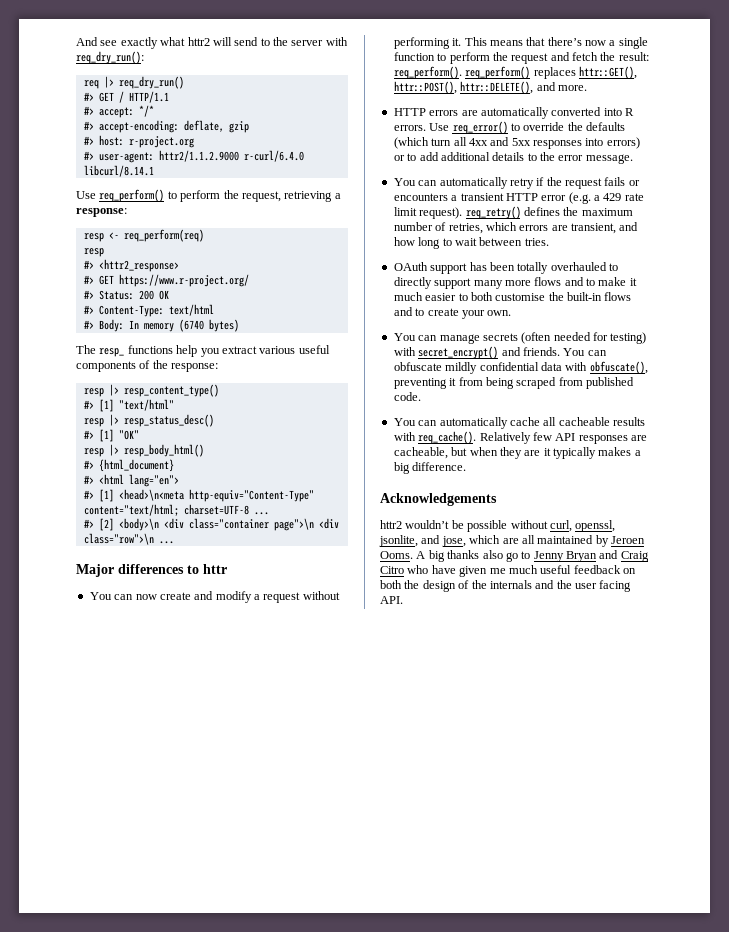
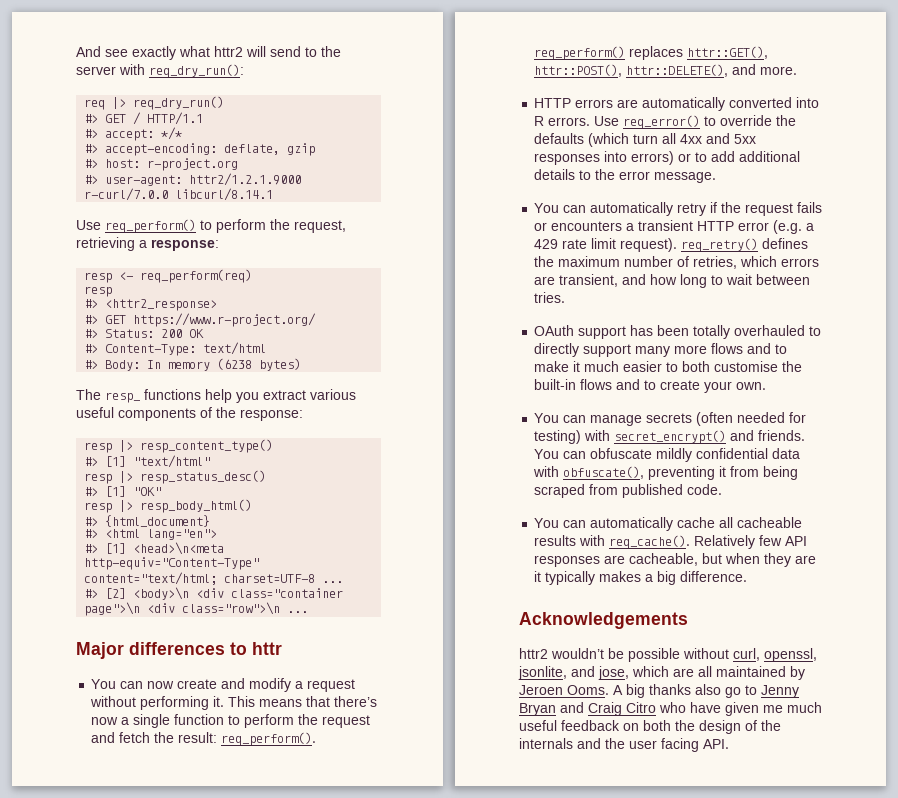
[158,150,304,162] httr2/1.1.2.9000 r-curl/6.4.0 -> [189,173,302,186] [84,188,169,201] httr2/1.2.1.9000 r-curl/7.0.0
[178,319,204,332] (6740 -> [217,358,253,370] (6238

